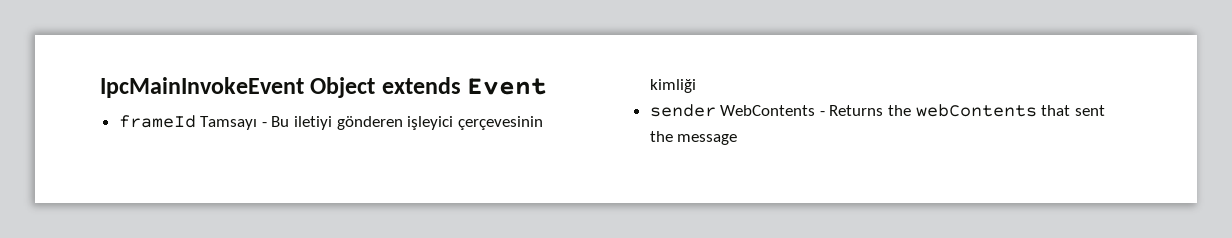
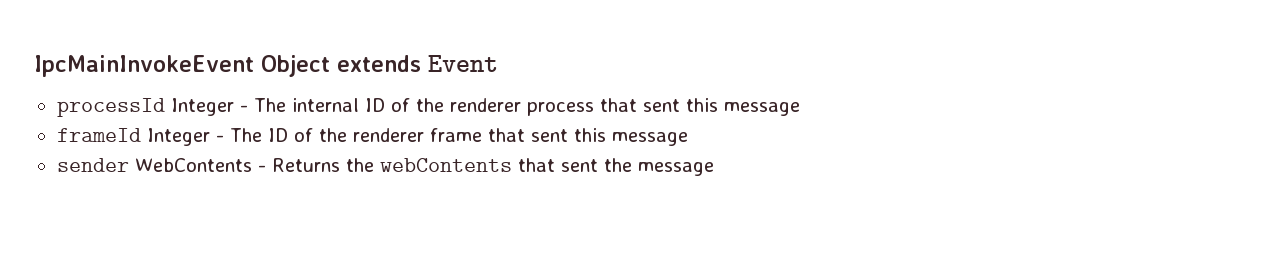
[118,115,543,130] [649,79,696,93] frameId Tamsayı - Bu iletiyi gönderen işleyici çerçevesinin kimliği -> [56,98,800,117] [56,128,688,146] processId Integer - The internal ID of the renderer process that sent this message // frameId Integer - The ID of the renderer frame that sent this message

